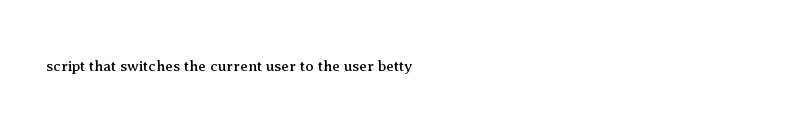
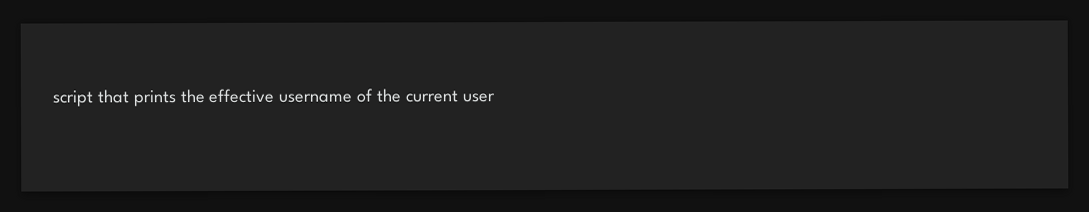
[120,60,413,74] switches the current user to the user betty -> [132,88,495,107] prints the effective username of the current user

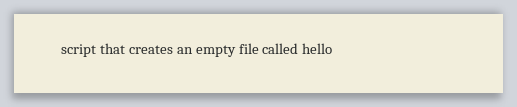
[132,88,495,107] prints the effective username of the current user -> [128,43,333,57] creates an empty file called hello

